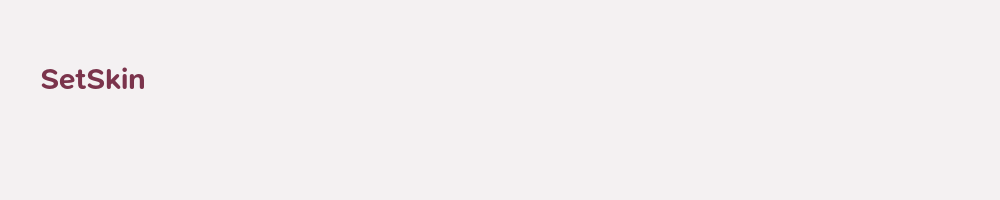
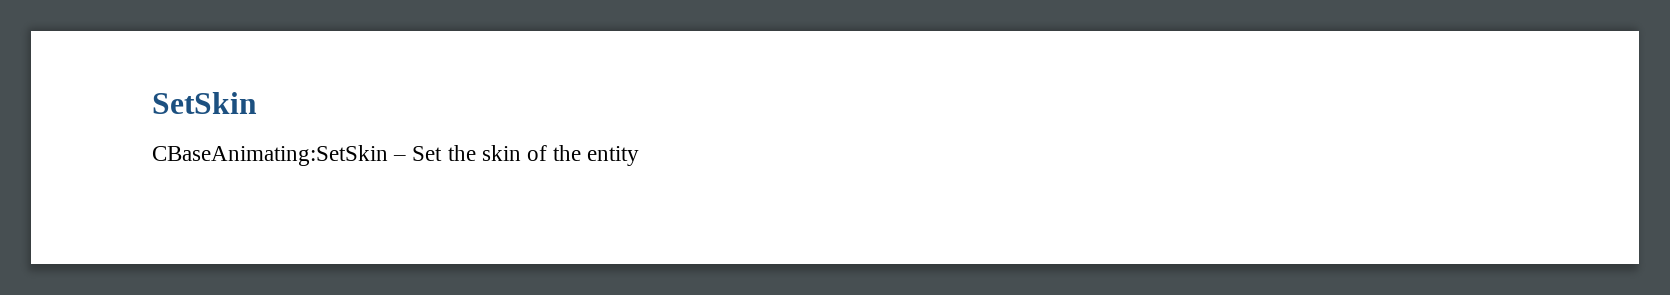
(146, 78) none -> [152,145,640,166] // CBaseAnimating:SetSkin – Set the skin of the entity

